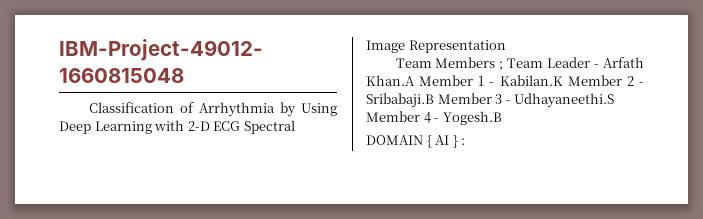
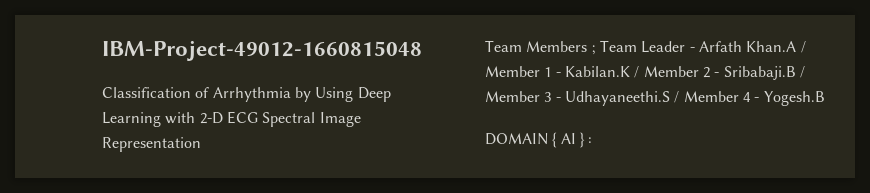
(415, 80) none -> [800,41,806,53] /
(563, 80) none -> [634,66,640,78] /
(434, 100) none -> [799,66,805,78] /
(615, 100) none -> [674,91,680,103] /

